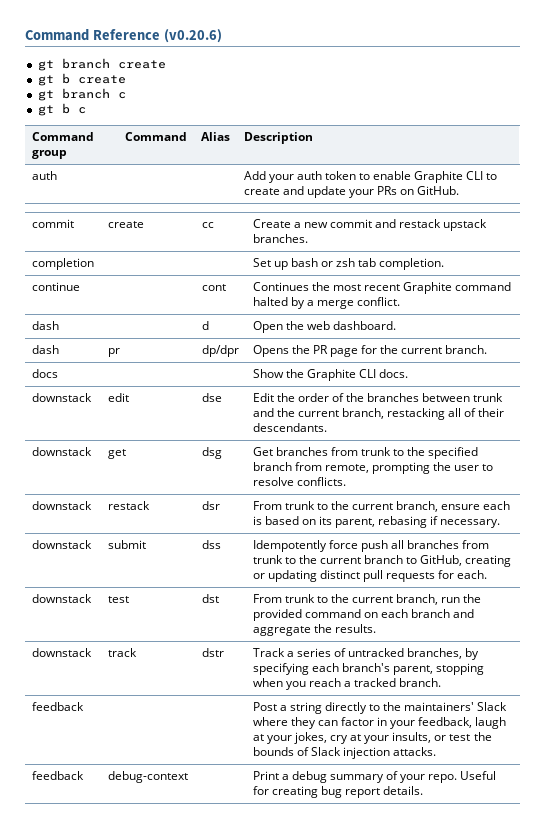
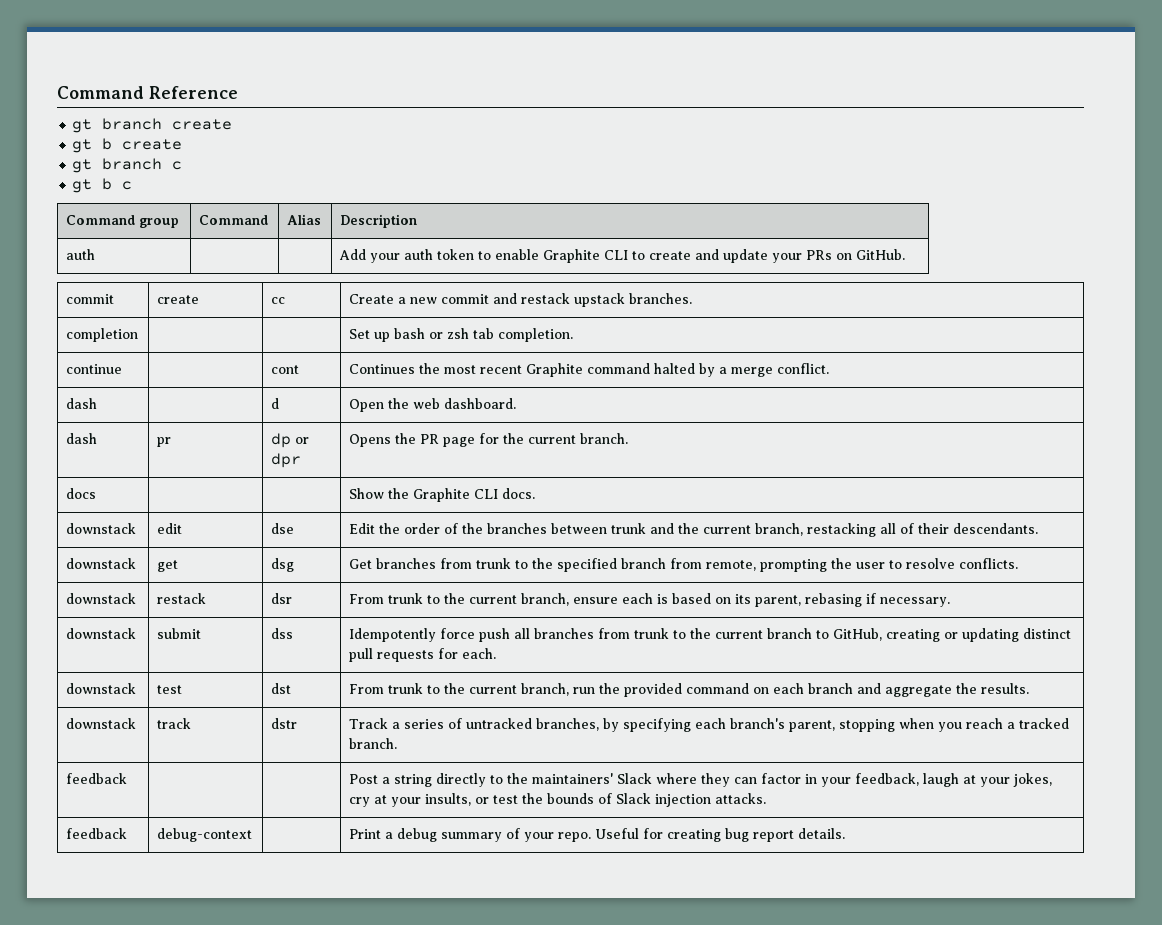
[163,29,222,43] (v0.20.6) -> (238, 92) none
[201,345,239,357] dp/dpr -> [271,433,310,448] [271,453,302,468] dp or dpr

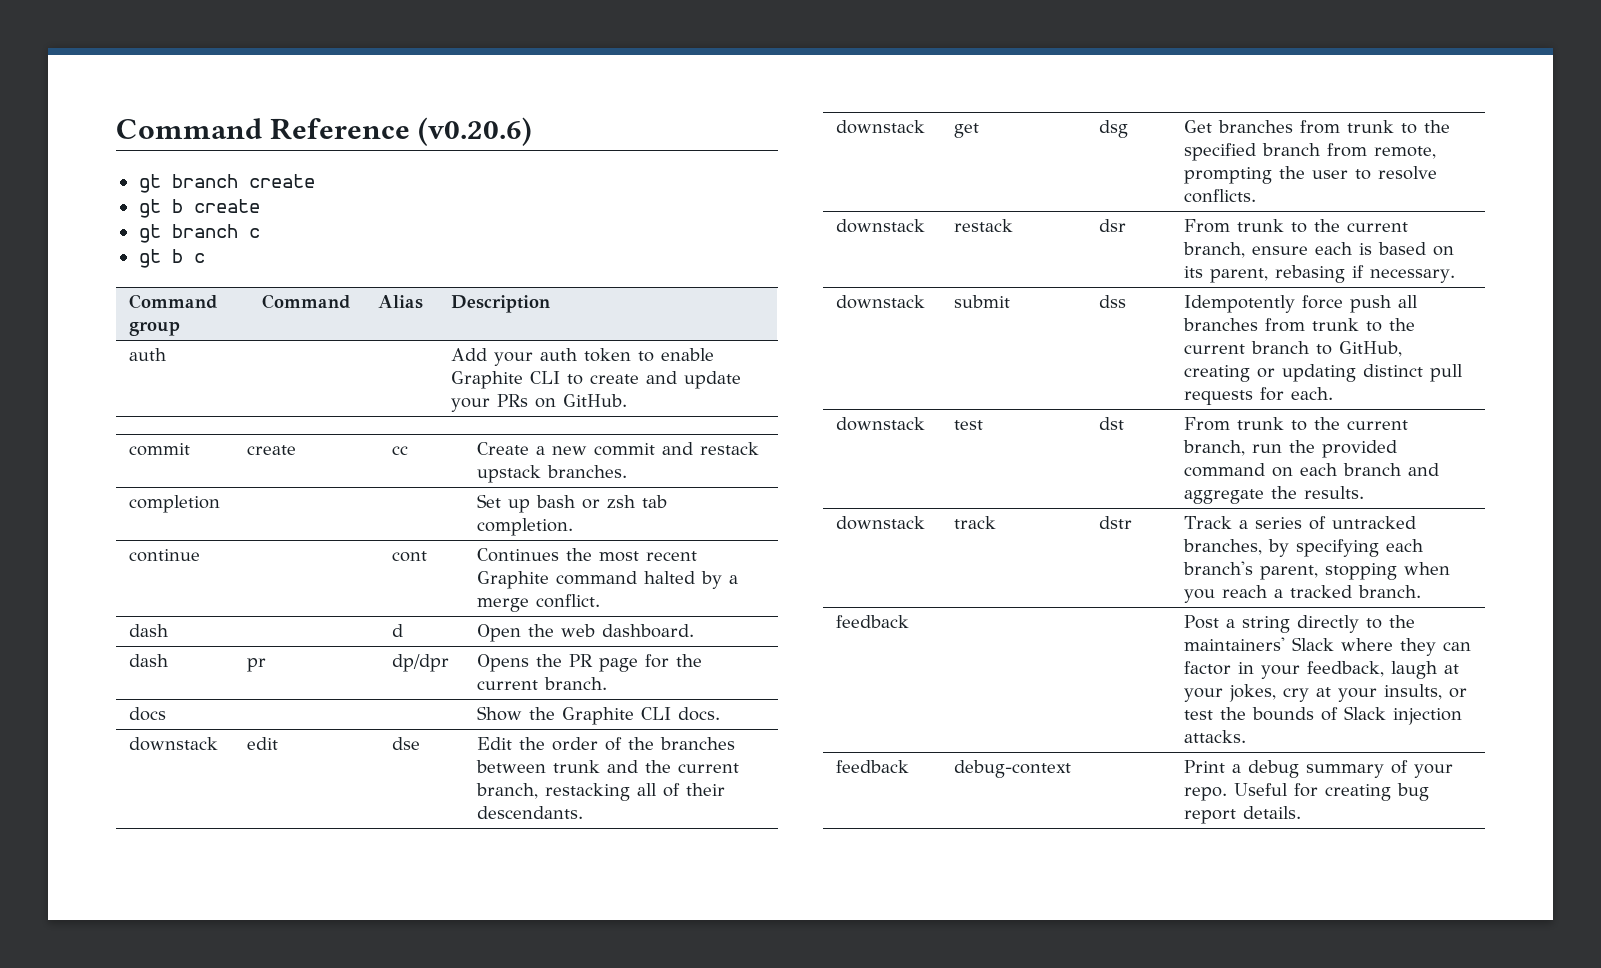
(238, 92) none -> [418,117,533,146] (v0.20.6)
[271,433,310,448] [271,453,302,468] dp or dpr -> [392,654,450,672] dp/dpr

